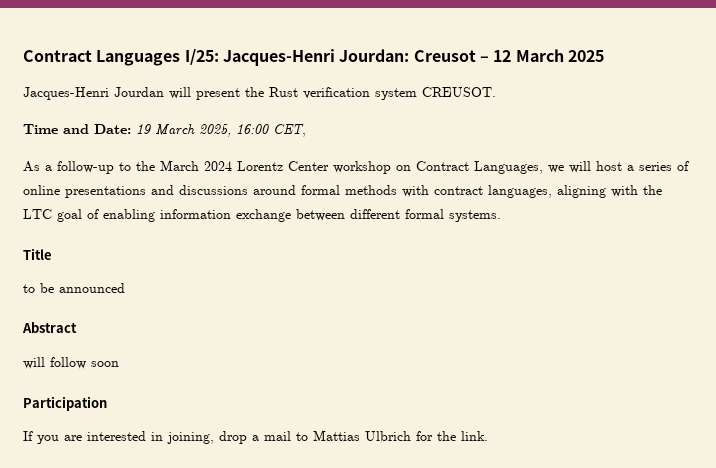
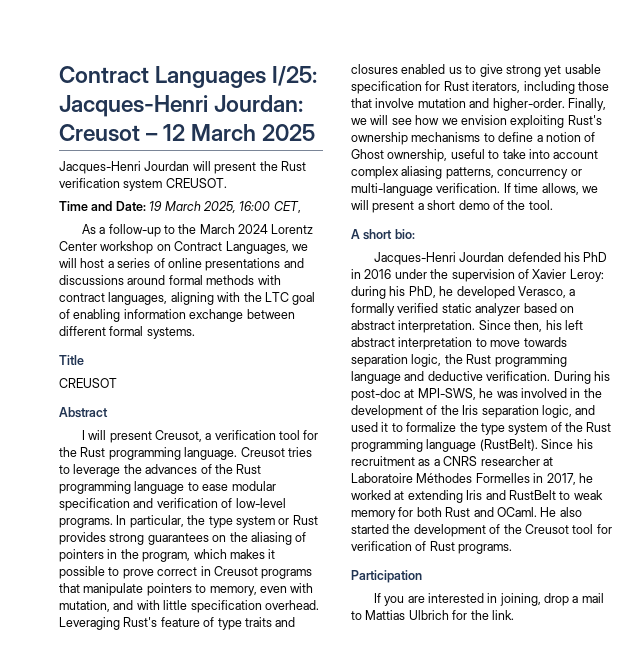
[23,283,125,293] [22,322,77,333] [23,357,119,369] to be announced // Abstract // will follow soon -> [59,378,117,388] [59,407,108,418] [81,430,319,443] [59,447,312,460] [59,464,262,477] [59,481,276,494] [59,498,286,511] [59,515,318,528] [59,532,307,545] [59,549,276,562] [59,566,313,579] [59,583,314,596] [59,600,319,613] [59,617,296,630] [351,64,601,77] [351,81,609,94] [351,98,606,111] [351,115,602,128] [351,132,596,145] [351,149,599,162] [351,166,582,179] [351,183,598,196] [351,200,553,213] [351,229,415,240] [373,252,608,265] [351,269,604,282] [351,286,576,299] [351,303,574,316] [351,320,583,333] [351,337,567,350] [351,354,567,367] [351,371,610,384] [351,388,602,401] [351,405,596,418] [351,422,612,435] [351,439,593,452] [351,456,553,466] [351,473,593,485] [351,490,603,503] [351,507,582,520] [351,524,612,537] [351,541,513,554] CREUSOT // Abstract // I will present Creusot, a verification tool for the Rust programming language. Creusot tries to leverage the advances of the Rust programming language to ease modular specification and verification of low-level programs. In particular, the type system or Rust provides strong guarantees on the aliasing of pointers in the program, which makes it possible to prove correct in Creusot programs that manipulate pointers to memory, even with mutation, and with little specification overhead. Leveraging Rust's feature of type traits and closures enabled us to give strong yet usable specification for Rust iterators, including those that involve mutation and higher-order. Finally, we will see how we envision exploiting Rust's ownership mechanisms to define a notion of Ghost ownership, useful to take into account complex aliasing patterns, concurrency or multi-language verification. If time allows, we will present a short demo of the tool. // A short bio: // Jacques-Henri Jourdan defended his PhD in 2016 under the supervision of Xavier Leroy: during his PhD, he developed Verasco, a formally verified static analyzer based on abstract interpretation. Since then, his left abstract interpretation to move towards separation logic, the Rust programming language and deductive verification. During his post-doc at MPI-SWS, he was involved in the development of the Iris separation logic, and used it to formalize the type system of the Rust programming language (RustBelt). Since his recruitment as a CNRS researcher at Laboratoire Méthodes Formelles in 2017, he worked at extending Iris and RustBelt to weak memory for both Rust and OCaml. He also started the development of the Creusot tool for verification of Rust programs.

